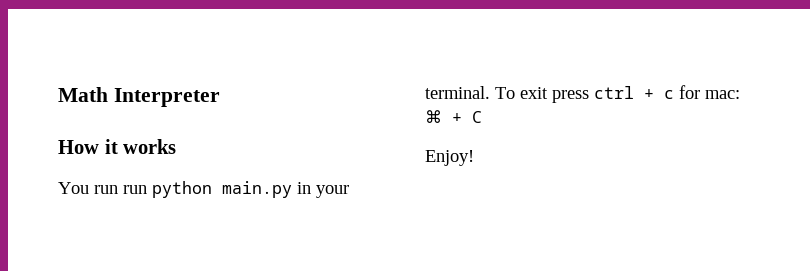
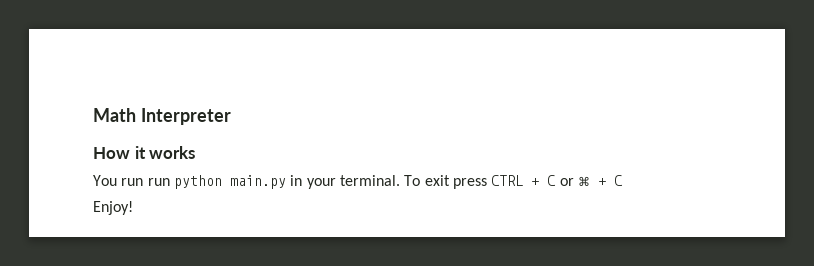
[594,85,740,99] ctrl + c for mac: -> [491,175,574,186] CTRL + C or

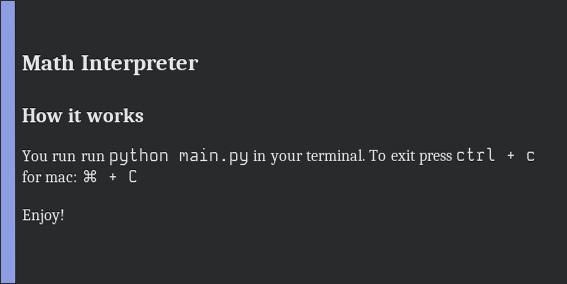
[491,175,574,186] CTRL + C or -> [456,147,538,161] [22,170,79,183] ctrl + c for mac:

